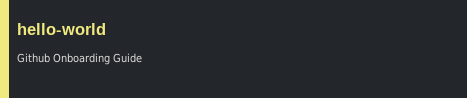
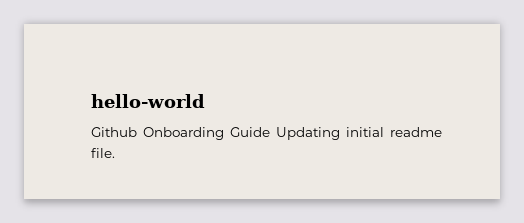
(142, 58) none -> [276,127,442,140] [91,148,115,158] Updating initial readme file.

